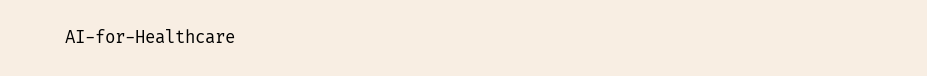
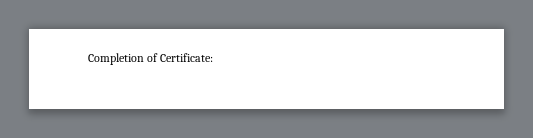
[65,29,235,44] AI-for-Healthcare -> [88,53,214,65] Completion of Certificate:

